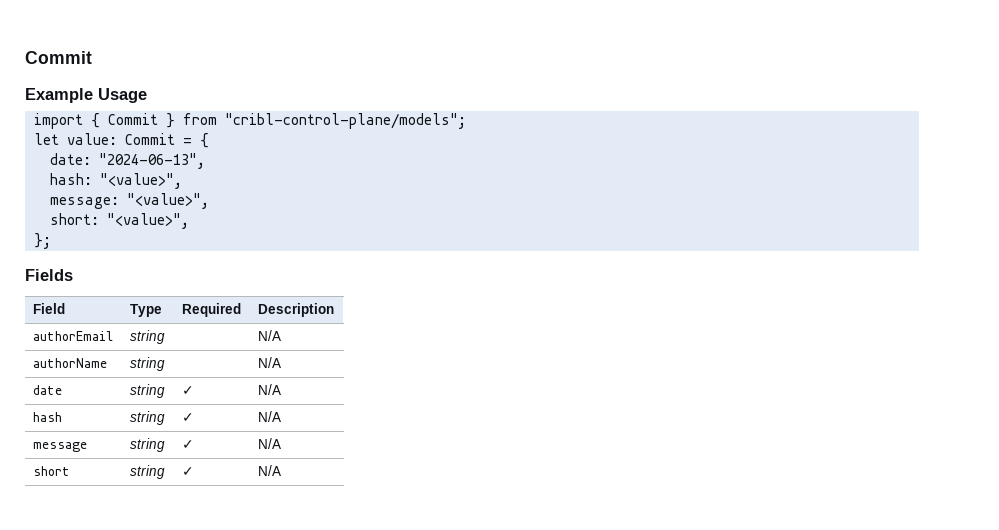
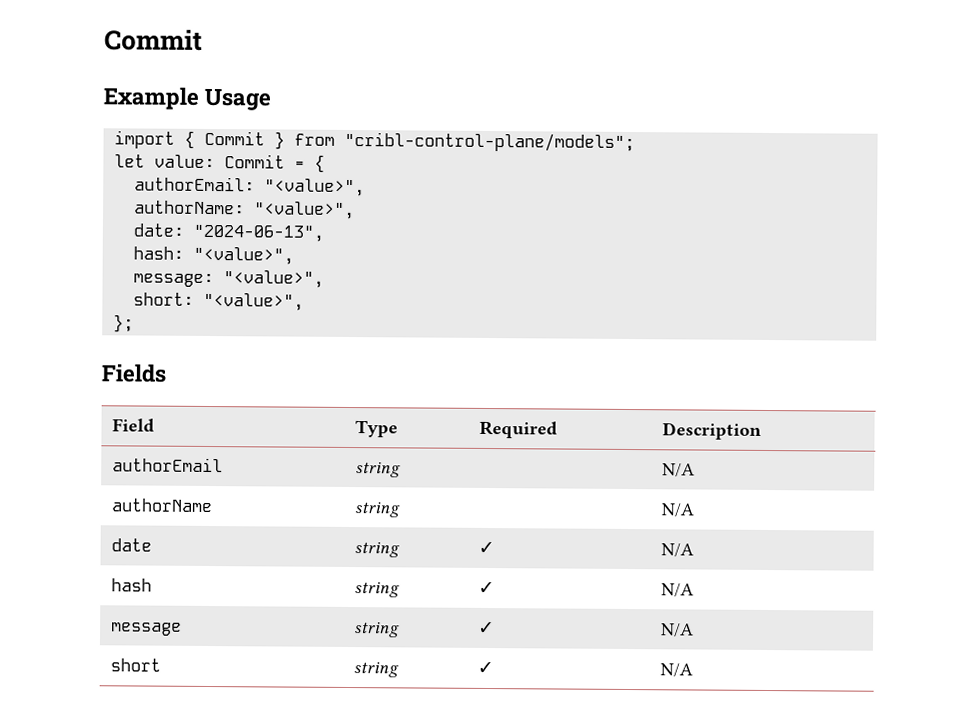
(209, 140) none -> [134,176,366,197] [134,200,356,220] // authorEmail: "<value>", // authorName: "<value>",

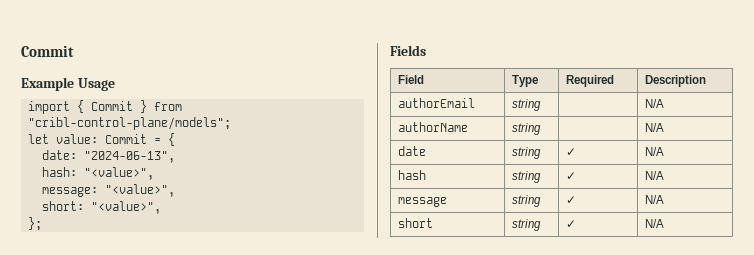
[134,176,366,197] [134,200,356,220] // authorEmail: "<value>", // authorName: "<value>", -> (175, 139) none

